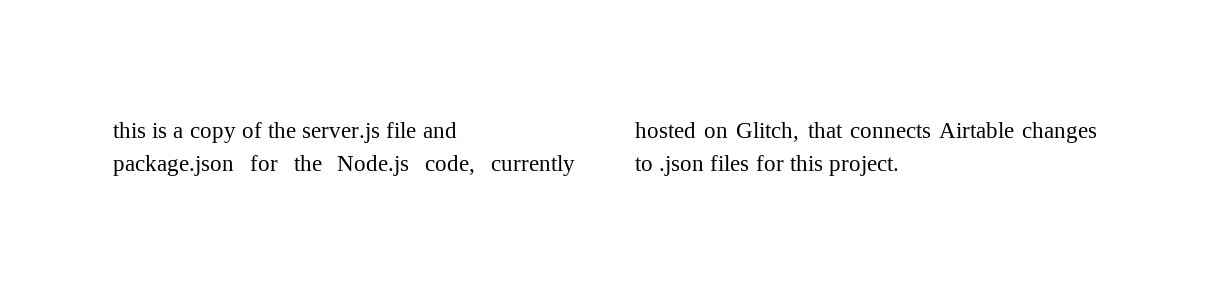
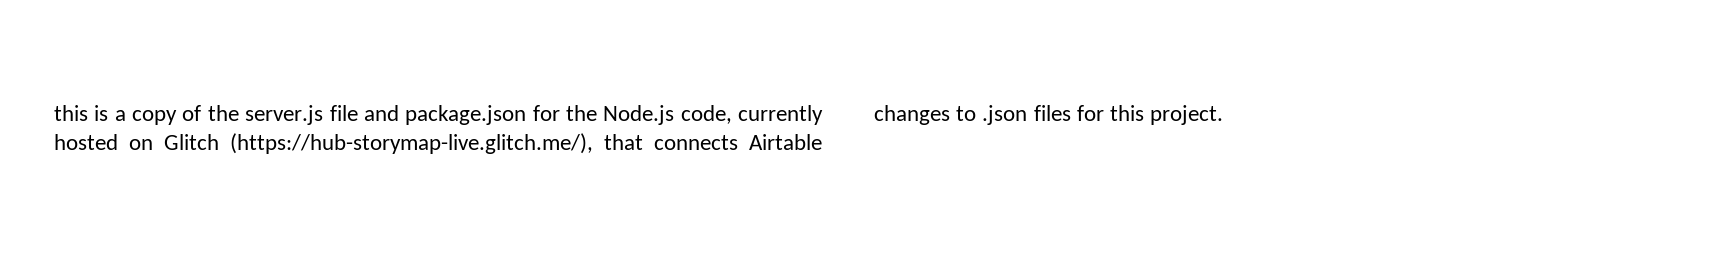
[736,122,800,142] Glitch, -> [164,133,593,154] Glitch (https://hub-storymap-live.glitch.me/),

